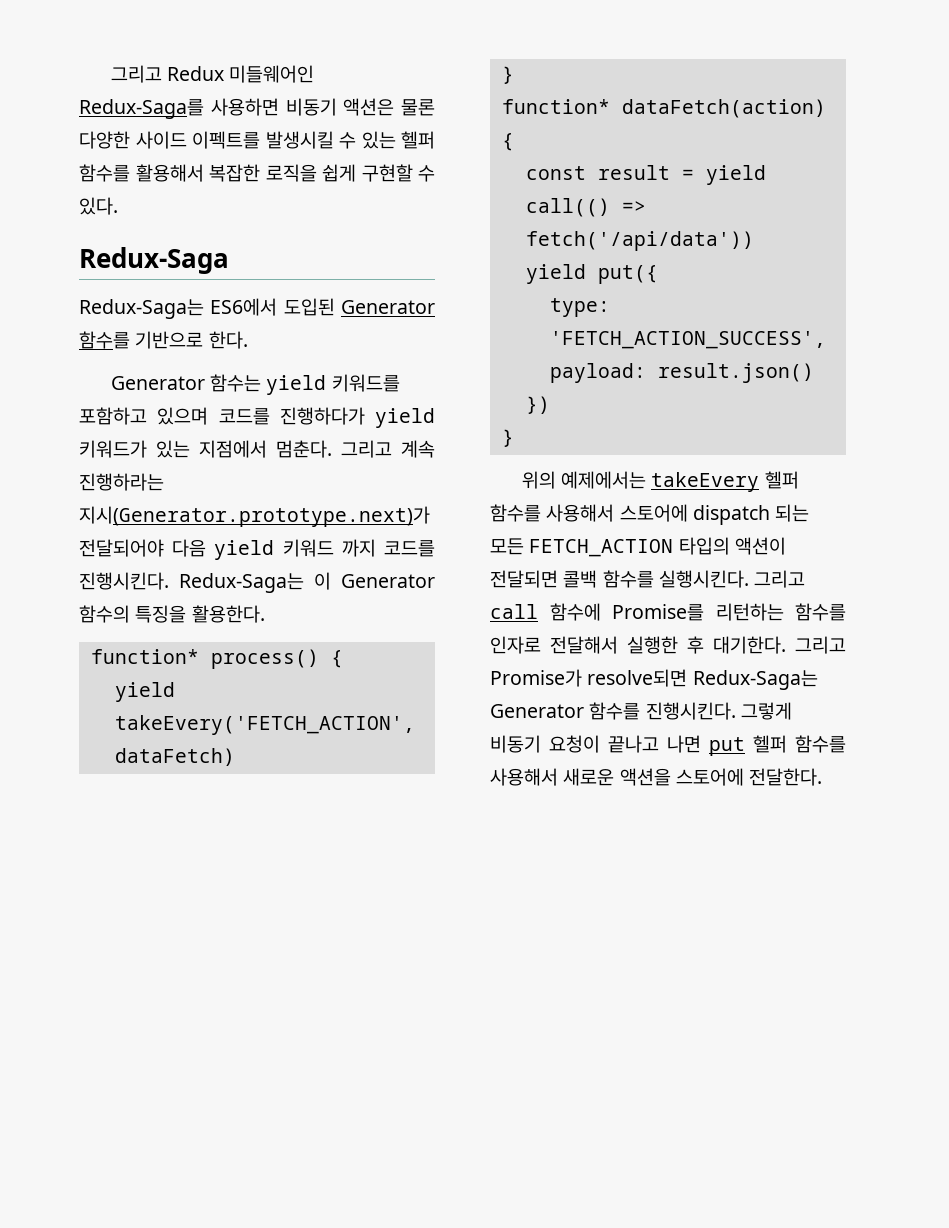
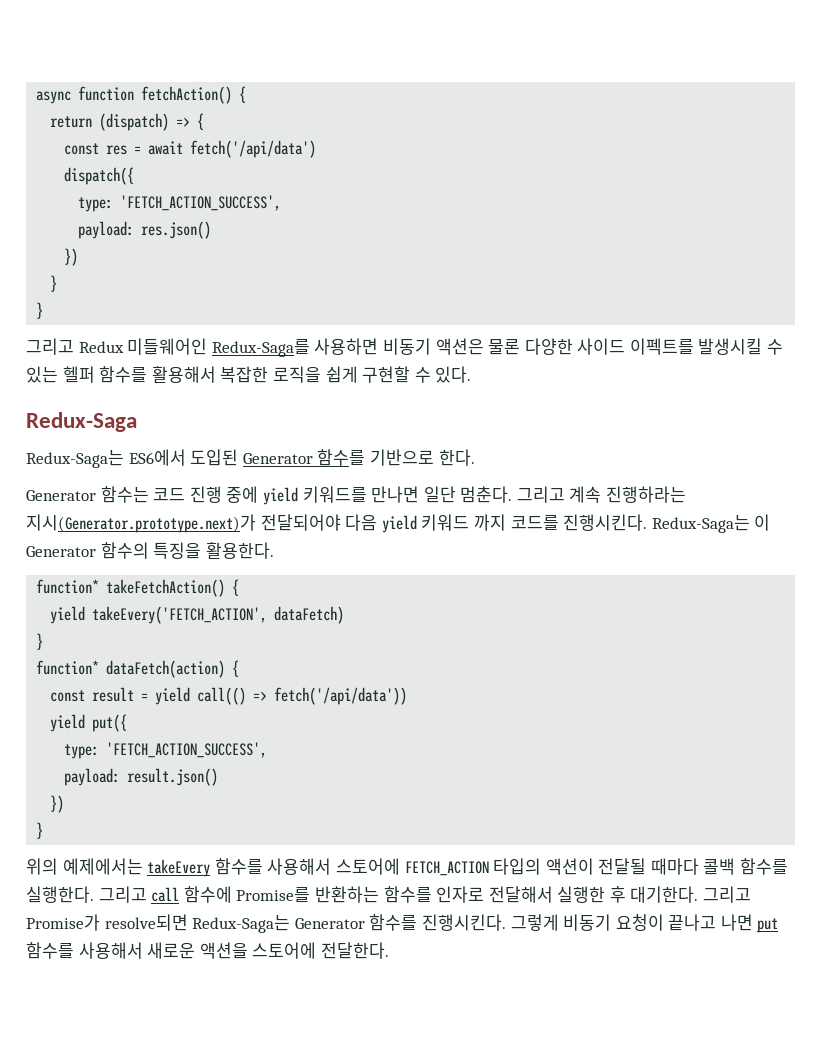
(110, 74) none -> [36,86,247,104] [50,113,205,131] [64,140,317,158] [64,167,135,185] [78,195,282,212] [78,221,212,239] [64,248,79,266] [50,275,58,292] [36,302,44,319] async function fetchAction() { // return (dispatch) => { // const res = await fetch('/api/data') // dispatch({ // type: 'FETCH_ACTION_SUCCESS', // payload: res.json() // }) // } // } //
[266,374,400,395] [79,407,435,428] [79,440,267,458] yield 키워드를 포함하고 있으며 코드를 진행하다가 yield 키워드가 있는 지점에서 -> [153,486,456,505] 코드 진행 중에 yield 키워드를 만나면 일단
[210,649,319,669] process() -> [106,579,226,597] takeFetchAction()
[764,471,799,489] 헬퍼 -> (211, 868) none
[692,504,810,525] [490,538,524,555] dispatch 되는 모든 -> (400, 866) none
[490,570,558,588] 전달되면 -> [598,858,699,875] 전달될 때마다
[658,570,749,588] 실행시킨다. -> [26,886,94,903] 실행한다.
[715,603,784,621] 리턴하는 -> [314,886,379,903] 반환하는
[753,735,787,753] 헬퍼 -> (779, 925) none

